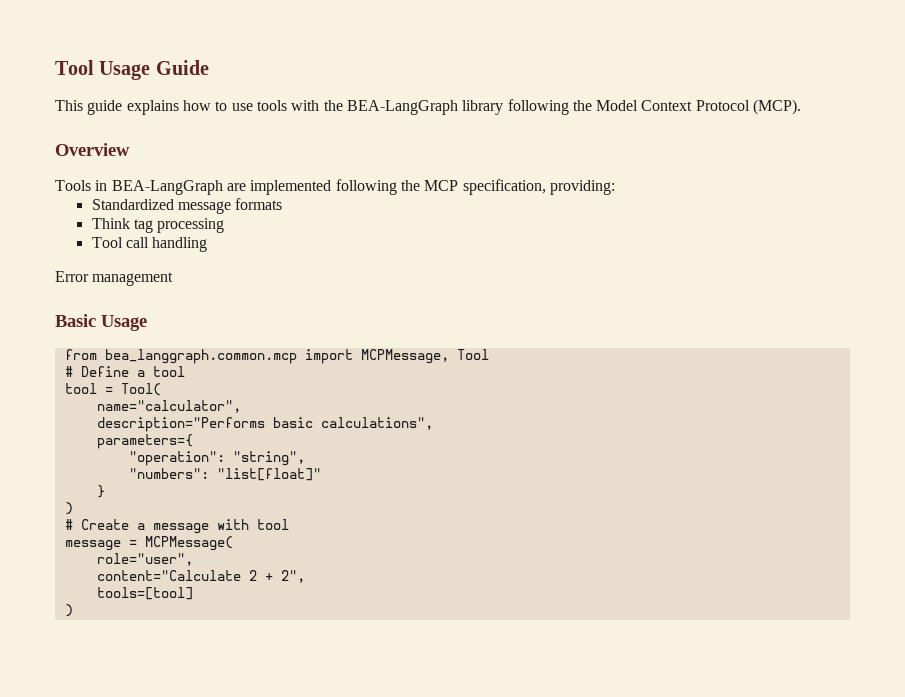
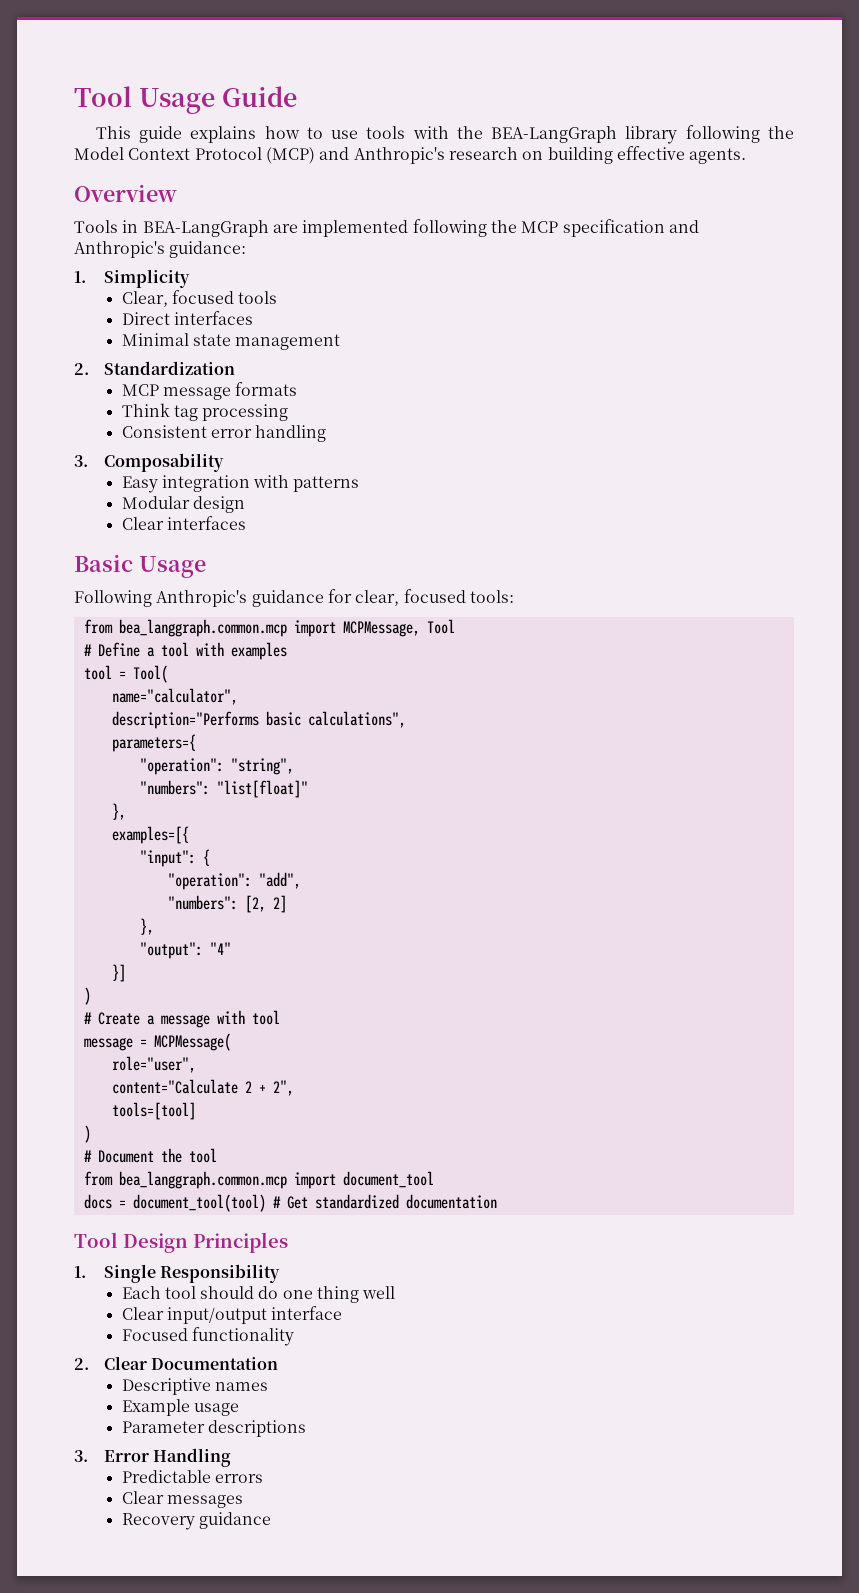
[753,99,802,115] (MCP). -> [265,146,747,164] (MCP) and Anthropic's research on building effective agents.
[462,179,615,195] [91,199,174,210] specification, providing: // Standardized -> [562,219,699,237] [74,241,247,258] [74,269,190,288] [121,290,278,307] [121,311,253,325] [121,333,341,350] [74,361,235,375] [121,384,159,396] specification and Anthropic's guidance: // 1. Simplicity // Clear, focused tools // Direct interfaces // Minimal state management // 2. Standardization // MCP
[91,237,149,248] Tool call -> [121,425,252,438] Consistent error
[55,271,174,286] [55,314,147,331] Error management // Basic Usage -> [74,453,224,472] [121,475,360,493] [121,496,245,513] [121,516,246,530] [74,554,206,578] [74,589,514,607] 3. Composability // Easy integration with patterns // Modular design // Clear interfaces // Basic Usage // Following Anthropic's guidance for clear, focused tools:
(185, 371) none -> [195,642,287,660] with examples
[96,485,105,498] } -> [111,803,126,820] [111,826,189,844] [139,849,210,867] [167,872,301,890] [167,895,287,913] [139,918,154,935] [139,942,231,959] [111,964,126,982] }, // examples=[{ // "input": { // "operation": "add", // "numbers": [2, 2] // }, // "output": "4" // }]
(73, 610) none -> [83,1148,217,1163] [83,1171,434,1189] [83,1194,497,1212] [74,1232,288,1253] [74,1264,281,1283] [121,1286,396,1303] [121,1306,343,1324] [121,1327,294,1346] [74,1356,279,1370] [121,1378,268,1395] [121,1399,239,1416] [121,1420,306,1437] [74,1448,232,1467] [121,1470,263,1483] [121,1491,243,1508] [121,1512,271,1530] // # Document the tool // from bea_langgraph.common.mcp import document_tool // docs = document_tool(tool) # Get standardized documentation // Tool Design Principles // 1. Single Responsibility // Each tool should do one thing well // Clear input/output interface // Focused functionality // 2. Clear Documentation // Descriptive names // Example usage // Parameter descriptions // 3. Error Handling // Predictable errors // Clear messages // Recovery guidance

